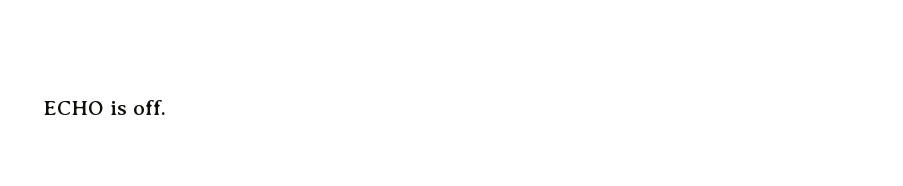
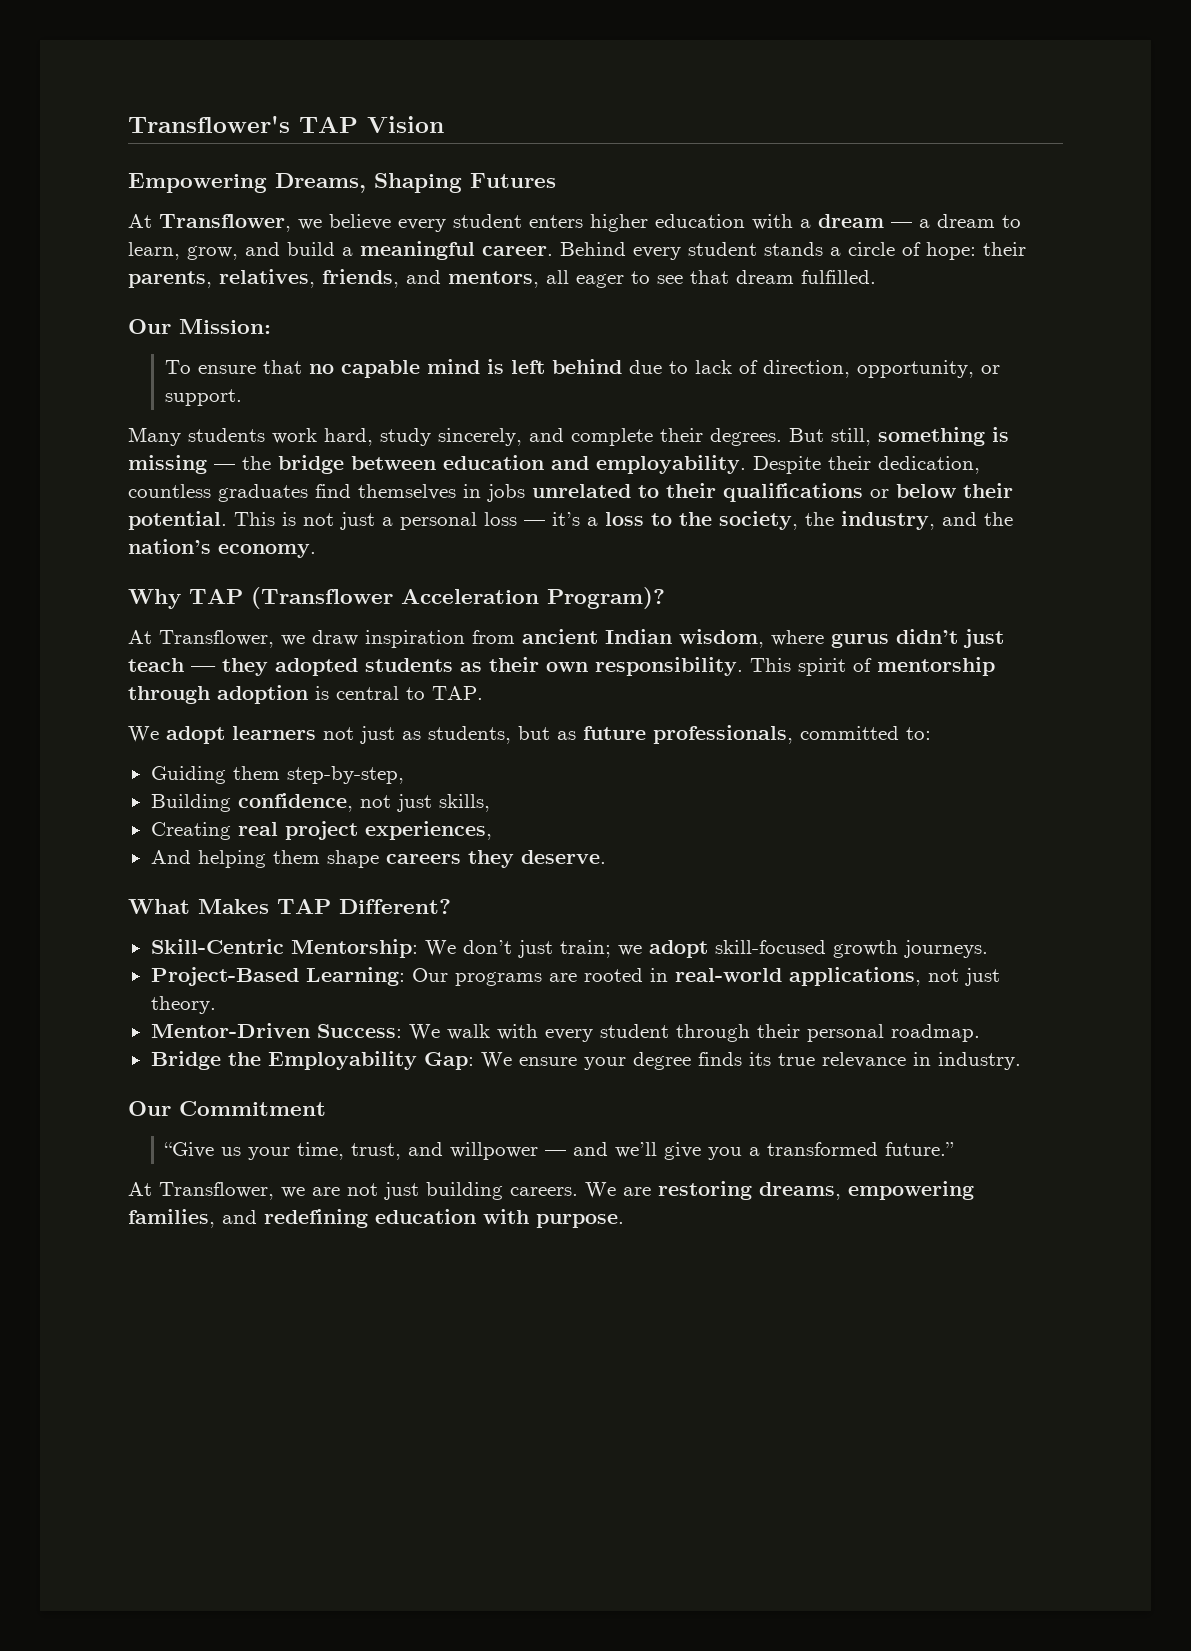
[43,100,166,115] ECHO is off. -> [128,115,444,133] [128,173,556,193] [128,214,1021,232] [128,241,1026,260] [128,269,876,288] [128,319,271,334] [165,359,1001,378] [165,389,243,406] [128,427,1009,446] [128,455,980,474] [128,483,1013,502] [128,511,1013,530] [128,539,316,558] [128,587,665,609] [128,629,1004,648] [128,657,995,676] [128,685,483,704] [128,725,931,744] [150,766,404,784] [150,793,490,812] [150,821,492,840] [150,850,606,868] [128,899,451,914] [150,939,988,958] [150,967,1000,986] [150,996,216,1014] [150,1023,980,1042] [150,1051,1021,1070] [128,1101,326,1116] [164,1142,955,1160] [128,1181,974,1200] [128,1209,624,1228] Transflower's TAP Vision // Empowering Dreams, Shaping Futures // At Transflower, we believe every student enters higher education with a dream — a dream to learn, grow, and build a meaningful career. Behind every student stands a circle of hope: their parents, relatives, friends, and mentors, all eager to see that dream fulfilled. // Our Mission: // To ensure that no capable mind is left behind due to lack of direction, opportunity, or support. // Many students work hard, study sincerely, and complete their degrees. But still, something is missing — the bridge between education and employability. Despite their dedication, countless graduates find themselves in jobs unrelated to their qualifications or below their potential. This is not just a personal loss — it’s a loss to the society, the industry, and the nation’s economy. // Why TAP (Transflower Acceleration Program)? // At Transflower, we draw inspiration from ancient Indian wisdom, where gurus didn’t just teach — they adopted students as their own responsibility. This spirit of mentorship through adoption is central to TAP. // We adopt learners not just as students, but as future professionals, committed to: // Guiding them step-by-step, // Building confidence, not just skills, // Creating real project experiences, // And helping them shape careers they deserve. // What Makes TAP Different? // Skill-Centric Mentorship: We don’t just train; we adopt skill-focused growth journeys. // Project-Based Learning: Our programs are rooted in real-world applications, not just theory. // Mentor-Driven Success: We walk with every student through their personal roadmap. // Bridge the Employability Gap: We ensure your degree finds its true relevance in industry. // Our Commitment // “Give us your time, trust, and willpower — and we’ll give you a transformed future.” // At Transflower, we are not just building careers. We are restoring dreams, empowering families, and redefining education with purpose.

